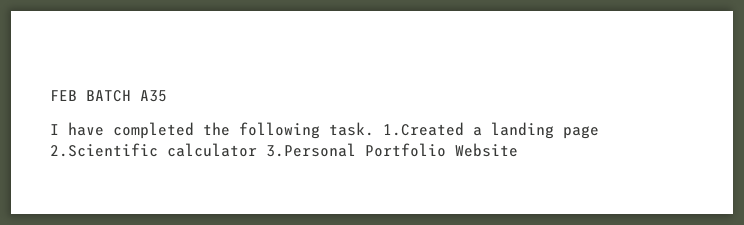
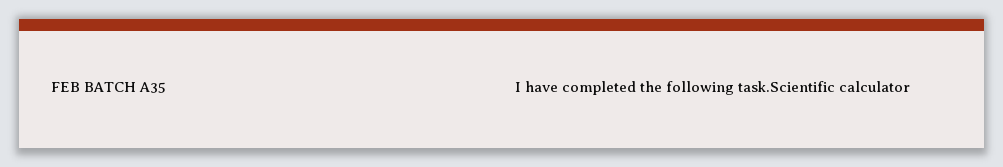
[329,122,599,139] [50,143,518,157] task. 1.Created a landing page 2.Scientific calculator 3.Personal Portfolio Website -> [738,81,911,92] task.Scientific calculator

